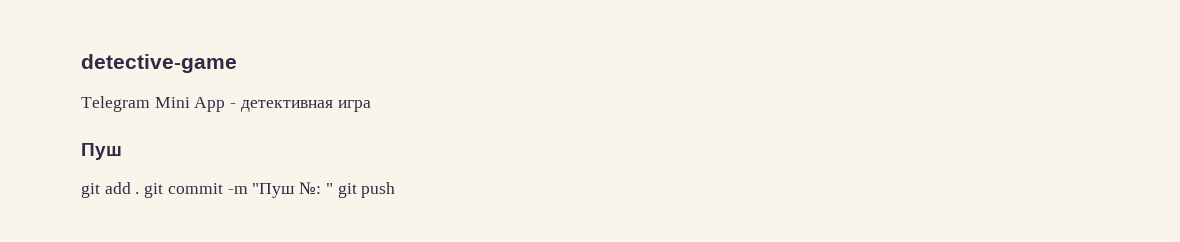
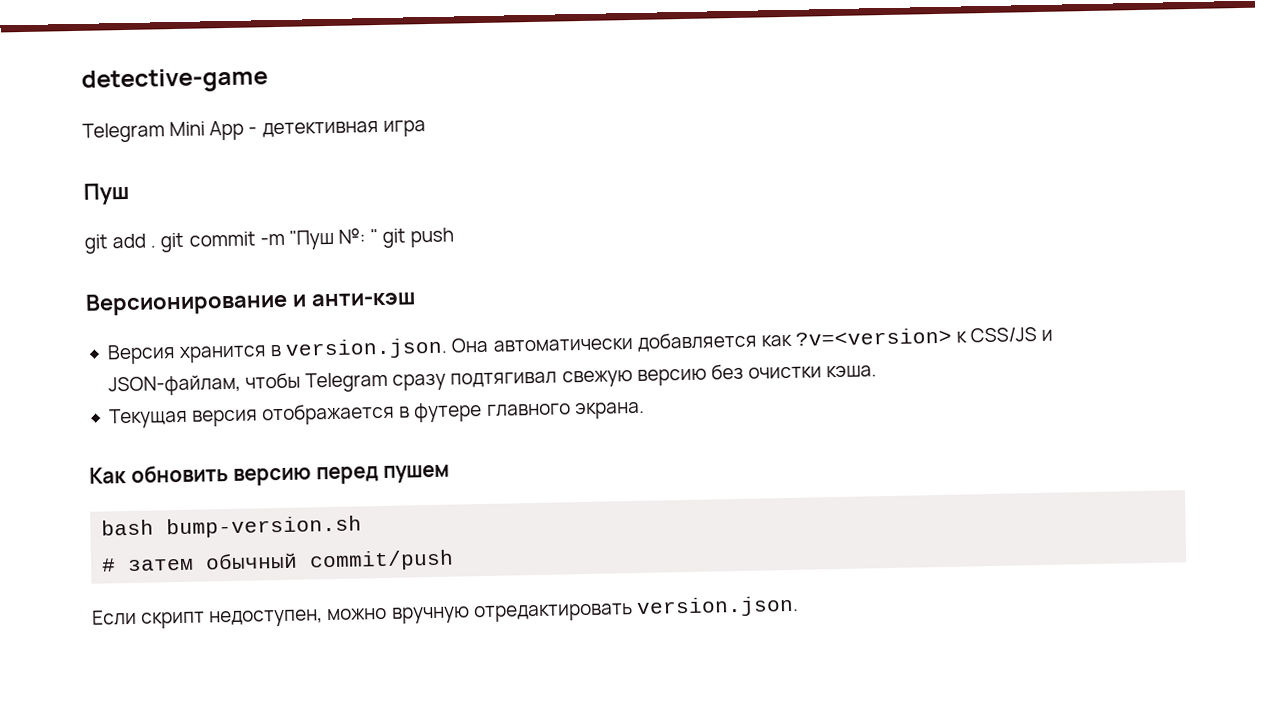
(396, 190) none -> [85,290,416,316] [106,327,1054,365] [107,363,878,397] [108,401,645,429] [89,464,451,486] [101,515,363,539] [101,549,455,572] [92,595,799,629] // Версионирование и анти-кэш // Версия хранится в version.json. Она автоматически добавляется как ?v=<version> к CSS/JS и JSON-файлам, чтобы Telegram сразу подтягивал свежую версию без очистки кэша. // Текущая версия отображается в футере главного экрана. // Как обновить версию перед пушем // bash bump-version.sh // # затем обычный commit/push // Если скрипт недоступен, можно вручную отредактировать version.json.

